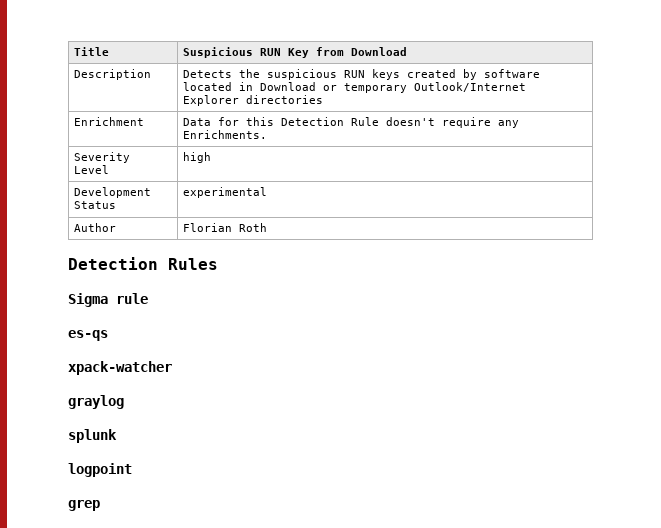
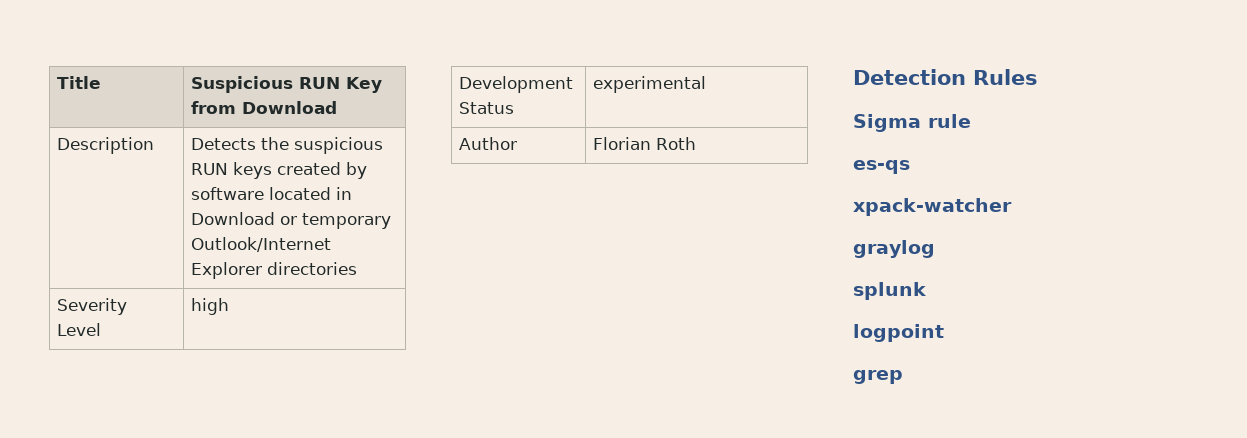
[74,117,145,126] [183,117,520,128] [183,130,268,139] // Enrichment | Data for this Detection Rule doesn't require any Enrichments. -> (358, 268) none

